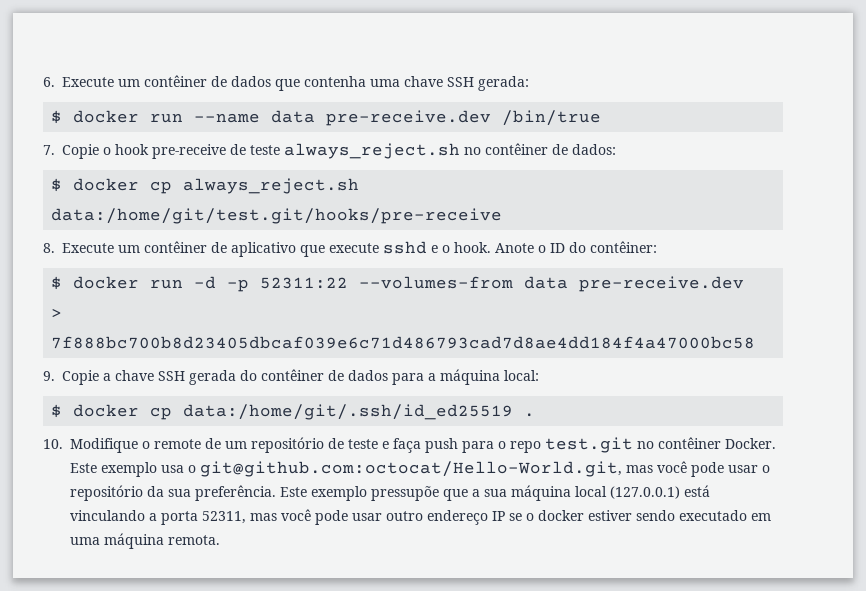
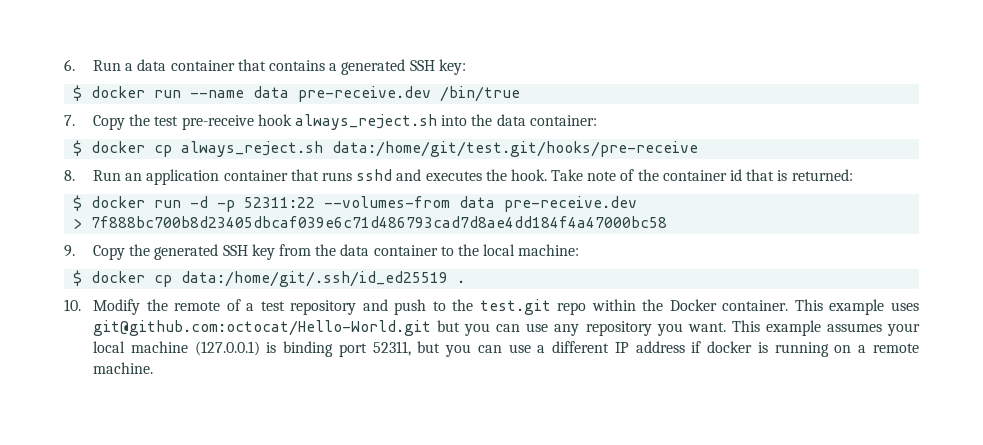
[62,75,529,91] Execute um contêiner de dados que contenha uma chave SSH gerada: -> [93,59,466,75] Run a data container that contains a generated SSH key:
[62,143,616,159] Copie o hook pre-receive de teste always_reject.sh no contêiner de dados: -> [93,114,597,130] Copy the test pre-receive hook always_reject.sh into the data container:
[62,241,657,257] Execute um contêiner de aplicativo que execute sshd e o hook. Anote o ID do contêiner: -> [93,169,853,185] Run an application container that runs sshd and executes the hook. Take note of the container id that is returned:
[62,369,539,385] Copie a chave SSH gerada do contêiner de dados para a máquina local: -> [93,244,580,260] Copy the generated SSH key from the data container to the local machine:
[70,437,776,453] [70,461,770,477] [70,485,710,501] [70,509,771,525] [70,533,220,549] Modifique o remote de um repositório de teste e faça push para o repo test.git no contêiner Docker. Este exemplo usa o git@github.com:octocat/Hello-World.git, mas você pode usar o repositório da sua preferência. Este exemplo pressupõe que a sua máquina local (127.0.0.1) está vinculando a porta 52311, mas você pode usar outro endereço IP se o docker estiver sendo executado em uma máquina remota. -> [93,299,919,315] [93,320,920,336] [93,341,919,357] [93,362,154,374] Modify the remote of a test repository and push to the test.git repo within the Docker container. This example uses git@github.com:octocat/Hello-World.git but you can use any repository you want. This example assumes your local machine (127.0.0.1) is binding port 52311, but you can use a different IP address if docker is running on a remote machine.

